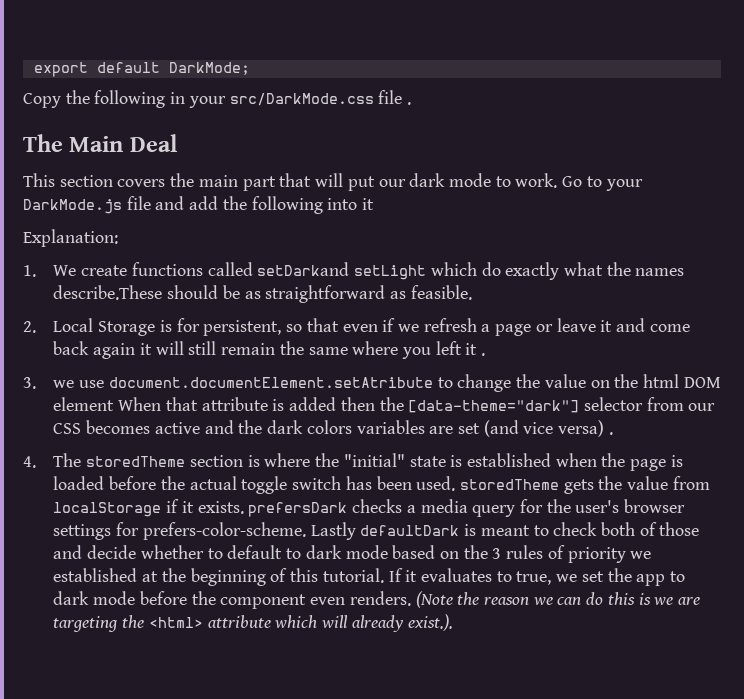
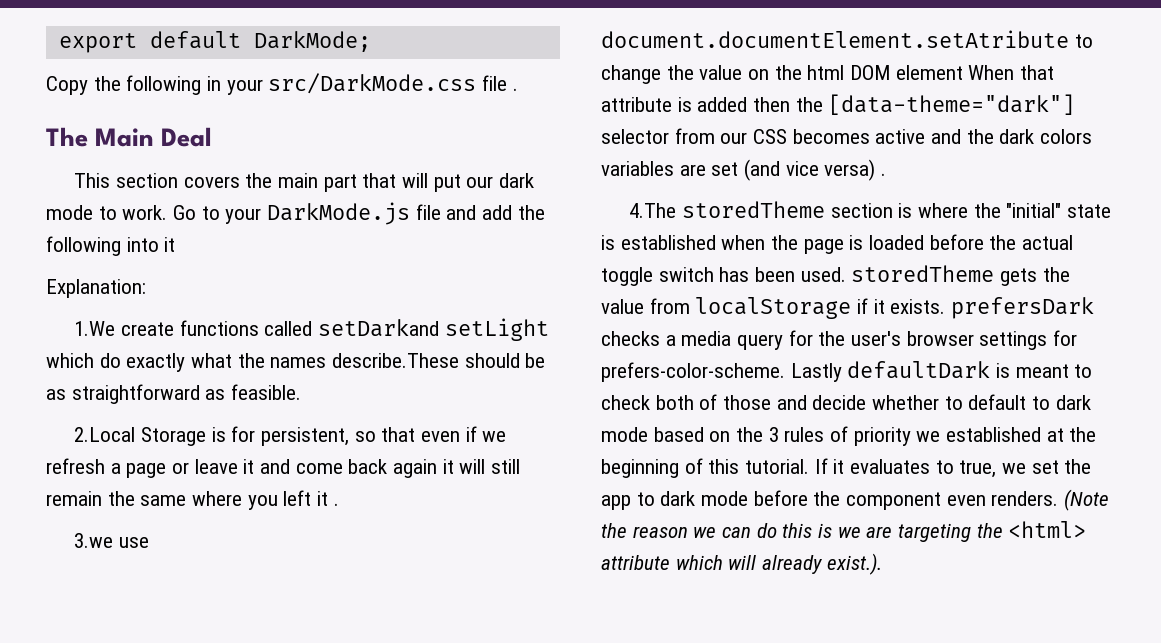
[23,265,77,277] 1. We -> [74,321,116,336] 1.We
[23,318,94,333] 2. Local -> [74,427,136,442] 2.Local
[23,377,75,389] 3. we -> [74,533,114,548] 3.we
[23,453,82,468] 4. The -> [629,203,677,218] 4.The

